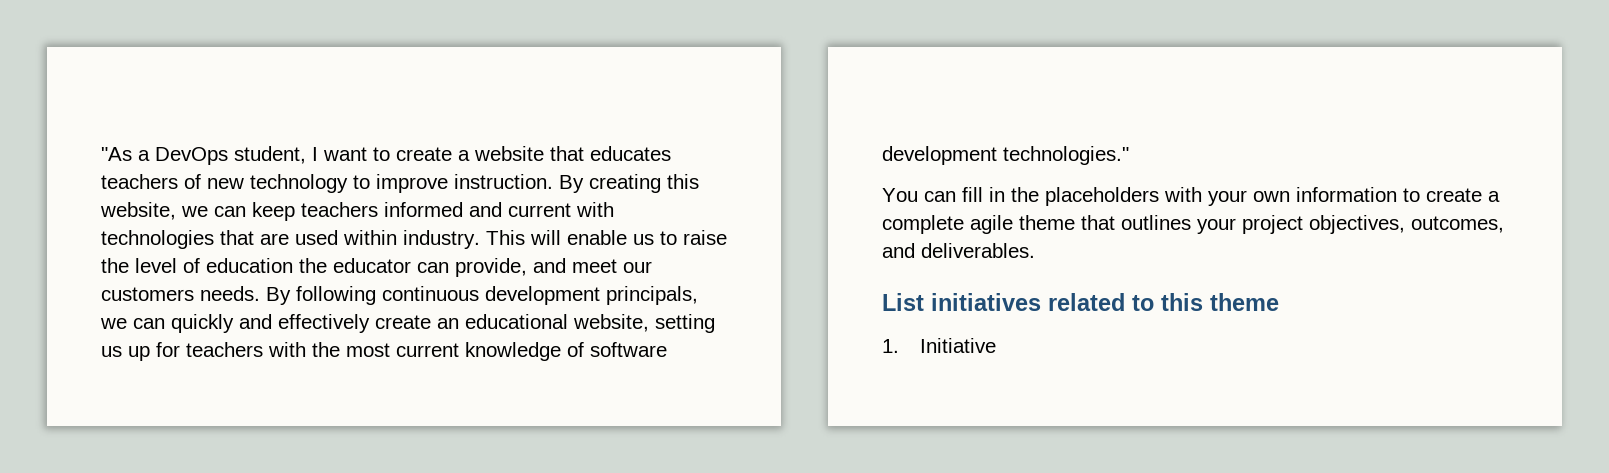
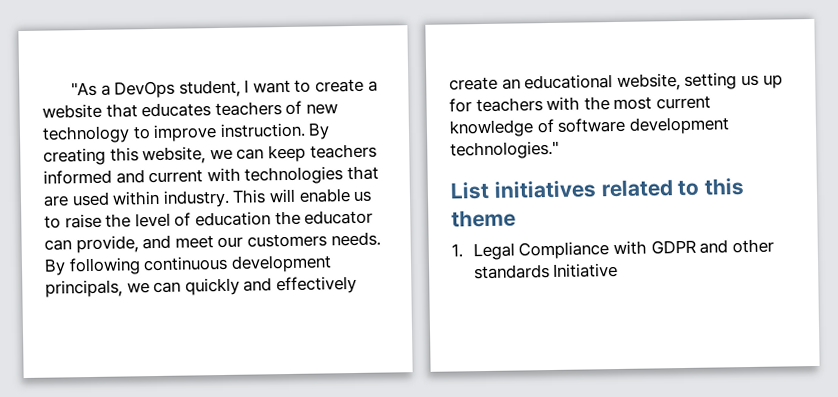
[882,187,1500,206] [882,215,1504,234] [882,243,1035,258] // You can fill in the placeholders with your own information to create a complete agile theme that outlines your project objectives, outcomes, and deliverables. -> (559, 150) none
(899, 346) none -> [472,238,774,261] [473,264,550,280] Legal Compliance with GDPR and other standards

